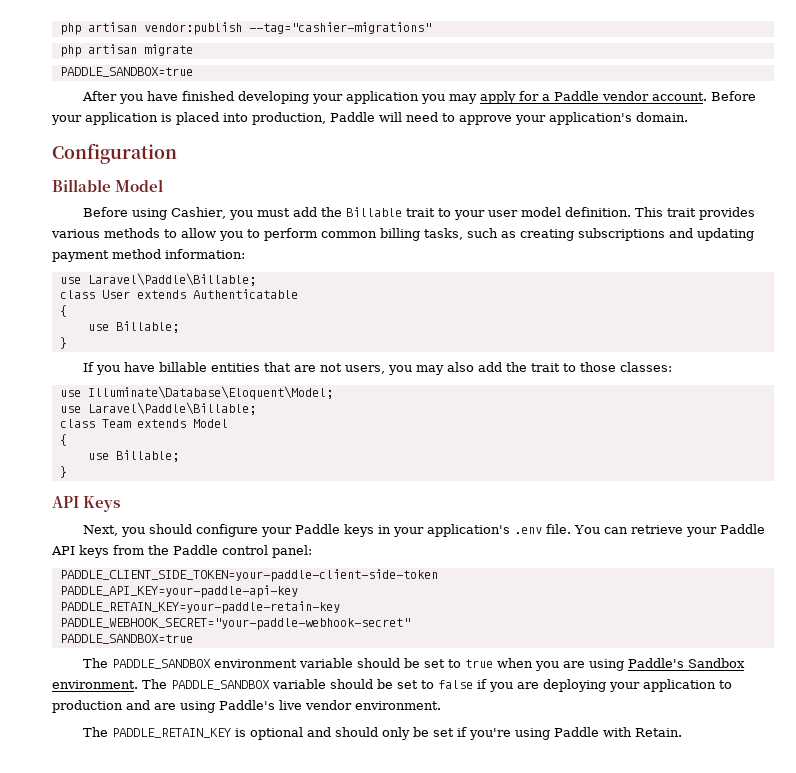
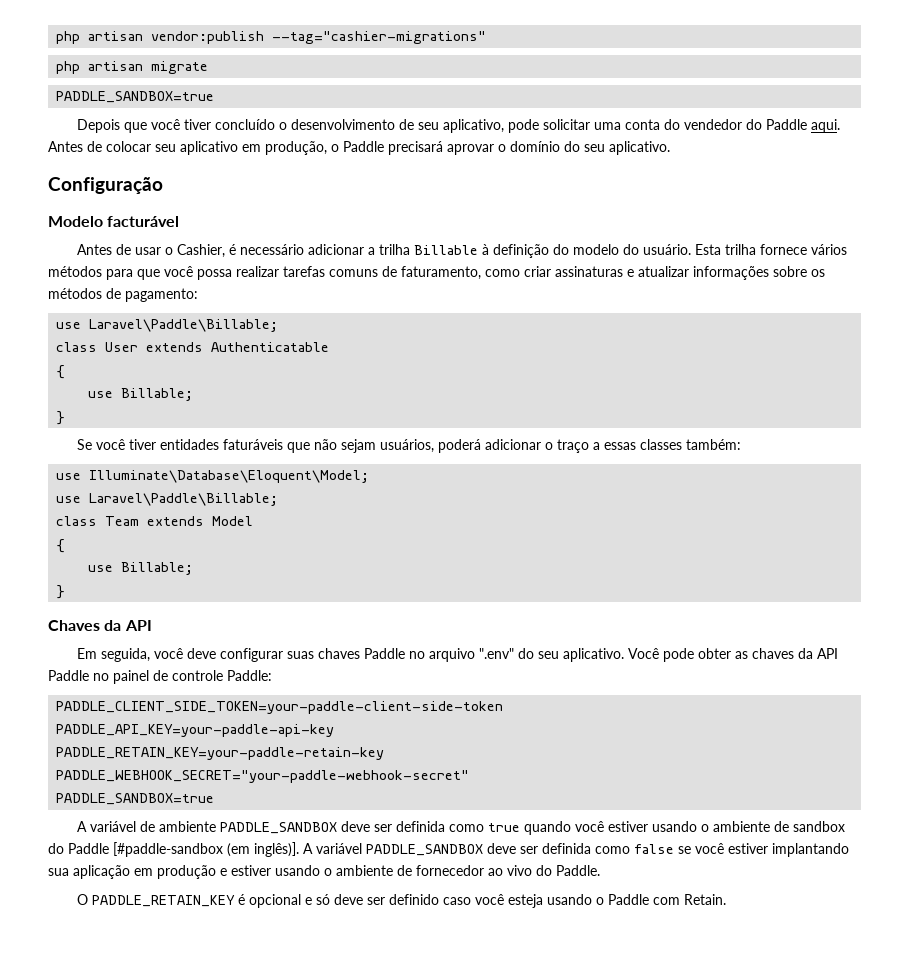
[82,91,757,104] [51,112,688,125] [52,143,177,164] [52,179,164,192] [83,207,756,220] [51,228,754,241] [52,249,245,262] After you have finished developing your application you may apply for a Paddle vendor account. Before your application is placed into production, Paddle will need to approve your application's domain. // Configuration // Billable Model // Before using Cashier, you must add the Billable trait to your user model definition. This trait provides various methods to allow you to perform common billing tasks, such as creating subscriptions and updating payment method information: -> [76,119,840,133] [48,141,670,155] [48,177,163,194] [48,216,180,227] [76,244,847,258] [48,266,825,280] [48,288,198,302] Depois que você tiver concluído o desenvolvimento de seu aplicativo, pode solicitar uma conta do vendedor do Paddle aqui. Antes de colocar seu aplicativo em produção, o Paddle precisará aprovar o domínio do seu aplicativo. // Configuração // Modelo facturável // Antes de usar o Cashier, é necessário adicionar a trilha Billable à definição do modelo do usuário. Esta trilha fornece vários métodos para que você possa realizar tarefas comuns de faturamento, como criar assinaturas e atualizar informações sobre os métodos de pagamento:
[83,362,673,375] If you have billable entities that are not users, you may also add the trait to those classes: -> [76,439,741,453] Se você tiver entidades faturáveis que não sejam usuários, poderá adicionar o traço a essas classes também:
[52,496,121,512] [83,524,766,537] [51,545,312,558] API Keys // Next, you should configure your Paddle keys in your application's .env file. You can retrieve your Paddle API keys from the Paddle control panel: -> [48,620,152,631] [76,648,838,662] [48,670,272,684] Chaves da API // Em seguida, você deve configurar suas chaves Paddle no arquivo ".env" do seu aplicativo. Você pode obter as chaves da API Paddle no painel de controle Paddle:
[83,658,746,671] [52,679,732,692] [52,700,441,713] [83,727,633,740] The PADDLE_SANDBOX environment variable should be set to true when you are using Paddle's Sandbox environment. The PADDLE_SANDBOX variable should be set to false if you are deploying your application to production and are using Paddle's live vendor environment. // The PADDLE_RETAIN_KEY is optional and should only be set if you're using Paddle with -> [76,821,845,835] [48,842,849,857] [48,865,600,879] [76,894,680,908] A variável de ambiente PADDLE_SANDBOX deve ser definida como true quando você estiver usando o ambiente de sandbox do Paddle [#paddle-sandbox (em inglês)]. A variável PADDLE_SANDBOX deve ser definida como false se você estiver implantando sua aplicação em produção e estiver usando o ambiente de fornecedor ao vivo do Paddle. // O PADDLE_RETAIN_KEY é opcional e só deve ser definido caso você esteja usando o Paddle com

